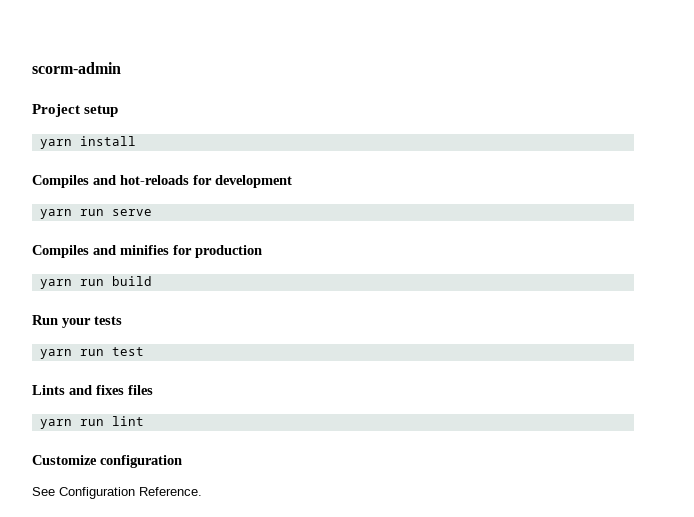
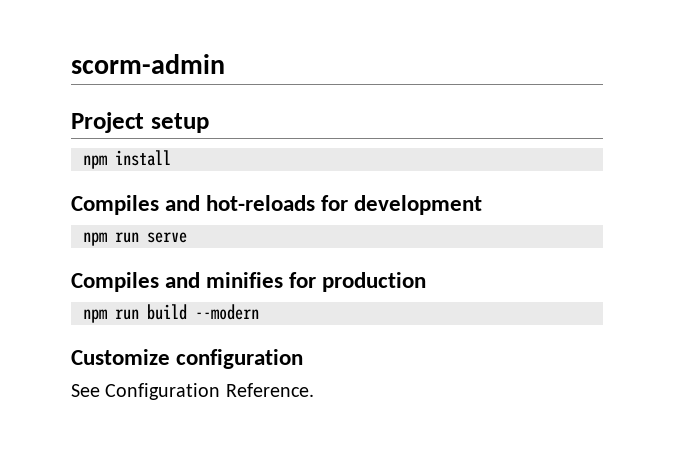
[39,139,72,149] yarn -> [83,155,107,169] npm
[39,209,72,219] yarn -> [83,232,107,246] npm
[39,279,72,289] yarn -> [83,309,107,323] npm
[32,315,122,328] [39,347,144,359] [32,385,153,395] [39,416,144,429] // Run your tests // yarn run test // Lints and fixes files // yarn run lint -> [195,304,259,320] --modern

